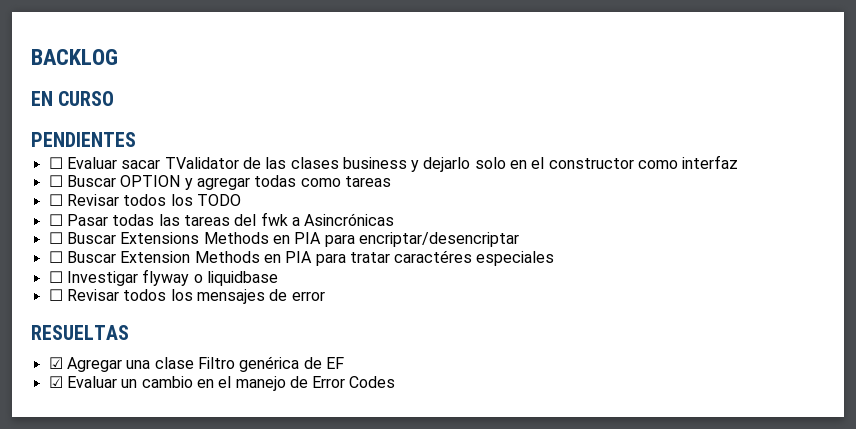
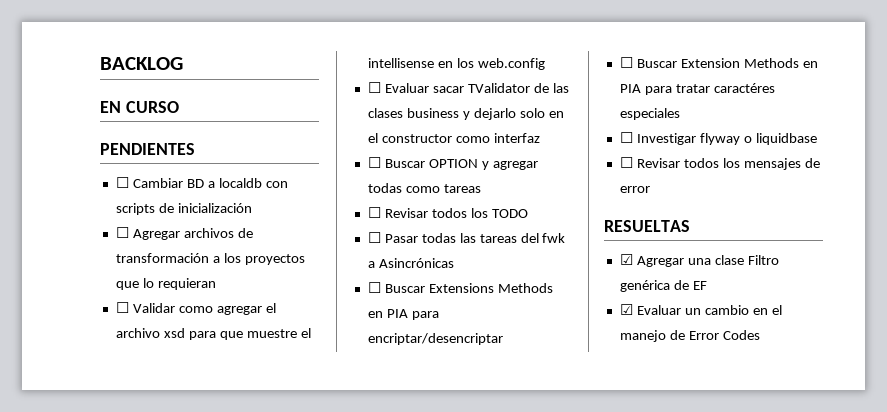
(136, 139) none -> [115,177,288,188] [115,203,252,215] [115,227,253,240] [115,253,305,265] [115,278,216,290] [115,302,276,315] [115,328,311,340] [367,58,545,70] // ☐ Cambiar BD a localdb con scripts de inicialización // ☐ Agregar archivos de transformación a los proyectos que lo requieran // ☐ Validar como agregar el archivo xsd para que muestre el intellisense en los web.config

